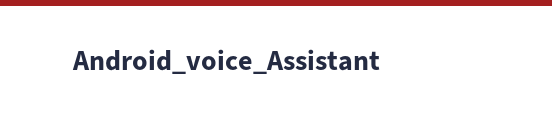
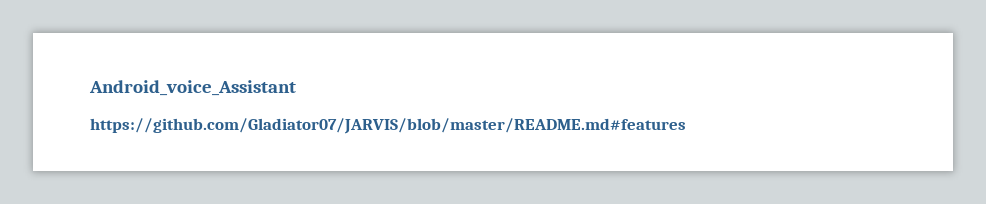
(380, 61) none -> [90,118,686,134] // https://github.com/Gladiator07/JARVIS/blob/master/README.md#features

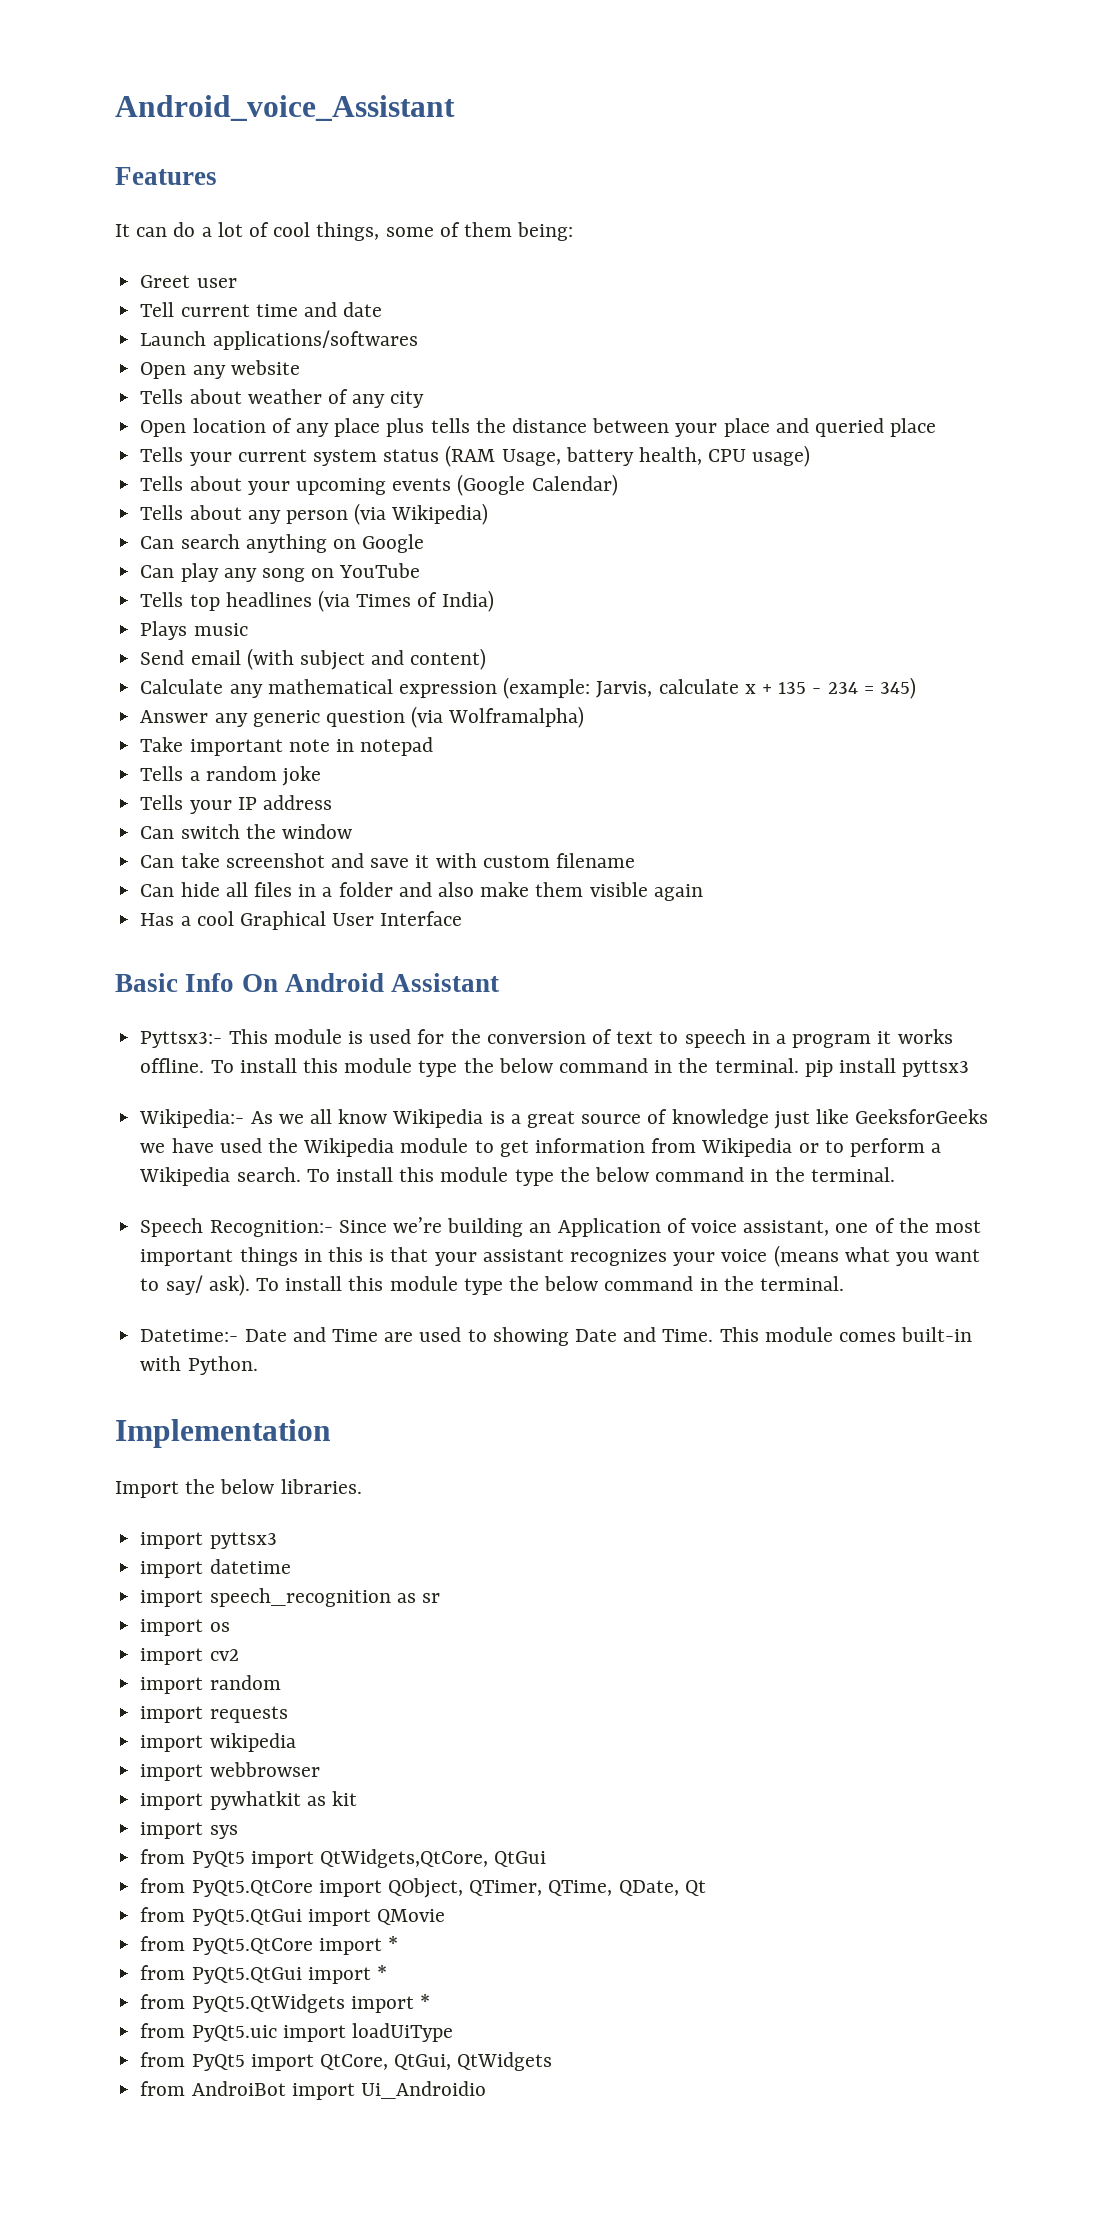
[90,118,686,134] https://github.com/Gladiator07/JARVIS/blob/master/README.md#features -> [115,167,217,185] [115,222,574,241] [140,275,237,288] [140,302,383,317] [140,330,418,350] [140,360,300,379] [140,389,425,408] [140,418,937,437] [140,445,811,467] [140,474,618,496] [140,503,489,525] [140,534,425,553] [140,563,421,582] [140,590,494,612] [140,621,248,640] [140,648,487,670] [140,677,917,699] [140,706,585,728] [140,737,434,756] [140,766,321,786] [140,795,332,814] [140,824,352,839] [140,853,635,868] [140,882,703,901] [140,911,463,930] [115,973,500,992] [140,1029,953,1048] [140,1058,970,1077] [139,1109,989,1129] [140,1138,942,1157] [139,1167,895,1186] [140,1217,982,1237] [140,1245,981,1267] [140,1274,845,1296] [140,1327,973,1346] [140,1356,258,1375] [115,1419,331,1448] [115,1479,362,1498] [140,1532,277,1549] [140,1559,291,1578] [140,1588,440,1607] [140,1619,230,1636] [140,1648,239,1665] [140,1675,281,1694] [140,1706,288,1723] [140,1733,296,1752] [140,1762,320,1781] [140,1791,357,1810] [140,1822,238,1839] [140,1849,547,1868] [140,1878,706,1898] [140,1907,445,1926] [140,1936,398,1955] [140,1965,387,1984] [140,1994,430,2013] [140,2023,453,2042] [140,2052,553,2071] [140,2081,486,2100] Features // It can do a lot of cool things, some of them being: // Greet user // Tell current time and date // Launch applications/softwares // Open any website // Tells about weather of any city // Open location of any place plus tells the distance between your place and queried place // Tells your current system status (RAM Usage, battery health, CPU usage) // Tells about your upcoming events (Google Calendar) // Tells about any person (via Wikipedia) // Can search anything on Google // Can play any song on YouTube // Tells top headlines (via Times of India) // Plays music // Send email (with subject and content) // Calculate any mathematical expression (example: Jarvis, calculate x + 135 - 234 = 345) // Answer any generic question (via Wolframalpha) // Take important note in notepad // Tells a random joke // Tells your IP address // Can switch the window // Can take screenshot and save it with custom filename // Can hide all files in a folder and also make them visible again // Has a cool Graphical User Interface // Basic Info On Android Assistant // Pyttsx3:- This module is used for the conversion of text to speech in a program it works offline. To install this module type the below command in the terminal. pip install pyttsx3 // Wikipedia:- As we all know Wikipedia is a great source of knowledge just like GeeksforGeeks we have used the Wikipedia module to get information from Wikipedia or to perform a Wikipedia search. To install this module type the below command in the terminal. // Speech Recognition:- Since we’re building an Application of voice assistant, one of the most important things in this is that your assistant recognizes your voice (means what you want to say/ ask). To install this module type the below command in the terminal. // Datetime:- Date and Time are used to showing Date and Time. This module comes built-in with Python. // Implementation // Import the below libraries. // import pyttsx3 // import datetime // import speech_recognition as sr // import os // import cv2 // import random // import requests // import wikipedia // import webbrowser // import pywhatkit as kit // import sys // from PyQt5 import QtWidgets,QtCore, QtGui // from PyQt5.QtCore import QObject, QTimer, QTime, QDate, Qt // from PyQt5.QtGui import QMovie // from PyQt5.QtCore import * // from PyQt5.QtGui import * // from PyQt5.QtWidgets import * // from PyQt5.uic import loadUiType // from PyQt5 import QtCore, QtGui, QtWidgets // from AndroiBot import Ui_Androidio

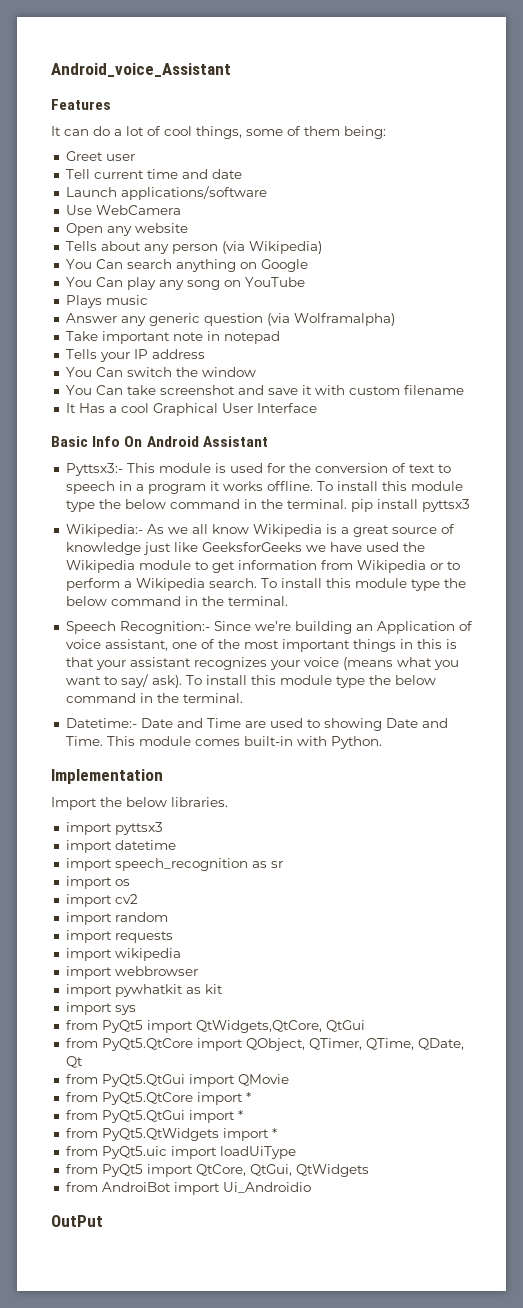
[212,330,418,350] applications/softwares -> [120,186,267,200] [65,205,181,215] applications/software // Use WebCamera
[140,389,425,408] [140,418,937,437] [140,445,811,467] [140,474,618,496] // Tells about weather of any city // Open location of any place plus tells the distance between your place and queried place // Tells your current system status (RAM Usage, battery health, CPU usage) // Tells about your upcoming events (Google Calendar) -> (188, 228) none
(489, 514) none -> [65,259,92,269] You
(425, 543) none -> [65,277,92,287] You
[140,590,494,612] [140,621,248,640] [140,648,487,670] [140,677,917,699] Tells top headlines (via Times of India) // Plays music // Send email (with subject and content) // Calculate any mathematical expression (example: Jarvis, calculate x + 135 - 234 = 345) -> [65,295,148,308] Plays music
[140,766,321,786] // Tells a random joke -> (280, 337) none
(332, 802) none -> [65,367,92,377] You
(352, 831) none -> [65,385,92,395] You
[140,882,703,901] Can hide all files in a folder and also make them visible again // -> [65,403,76,413] It
(486, 2090) none -> [51,1215,103,1227] // OutPut

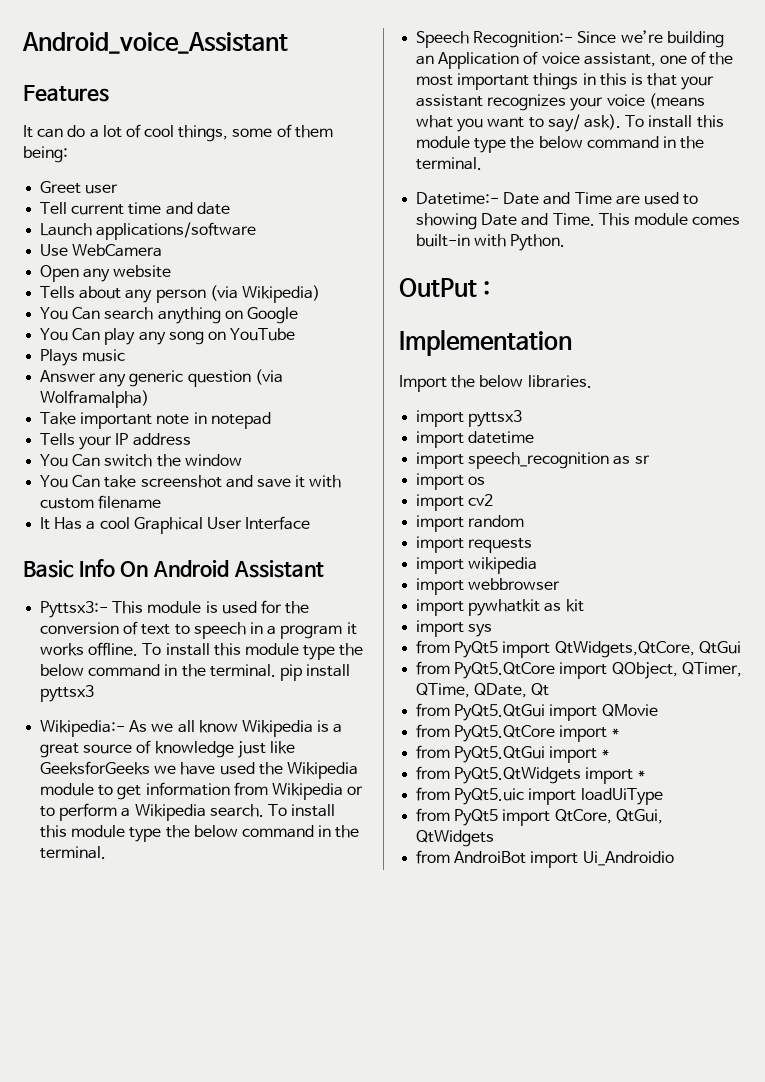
(382, 742) none -> [399,278,491,297] // OutPut :
[51,1215,103,1227] // OutPut -> (674, 858) none

